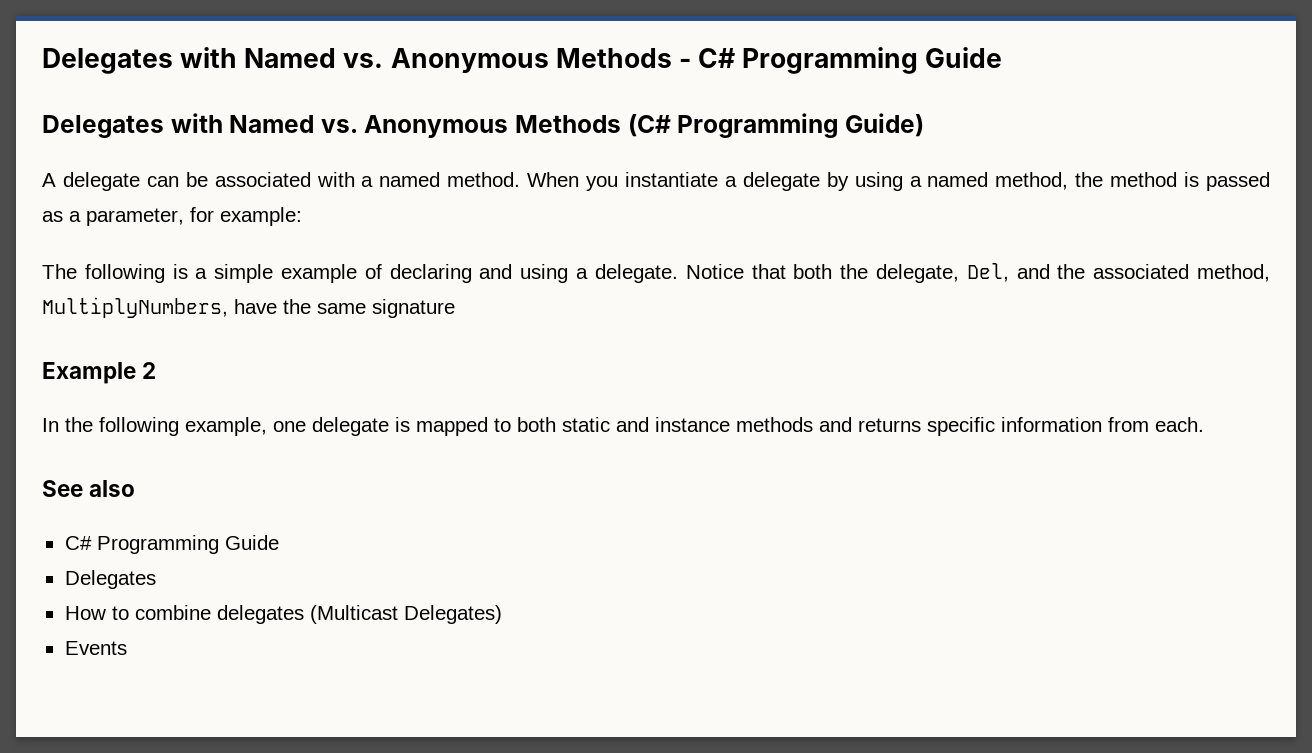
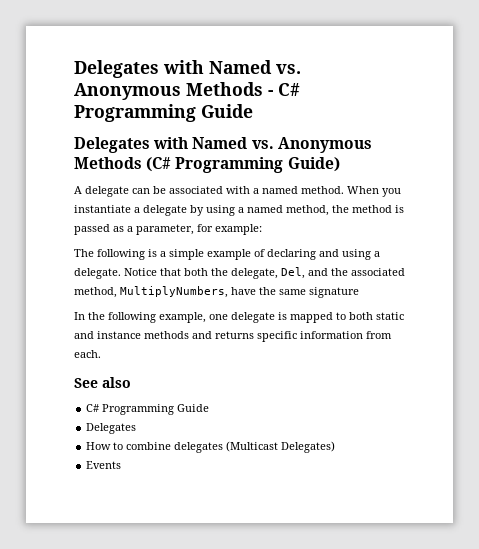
[42,362,157,384] // Example 2 -> (359, 292) none

